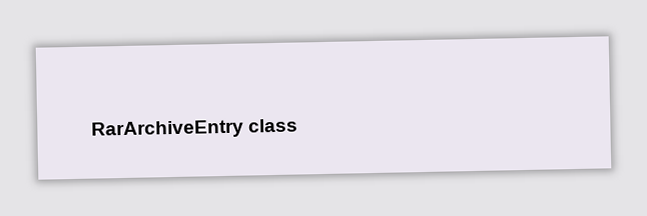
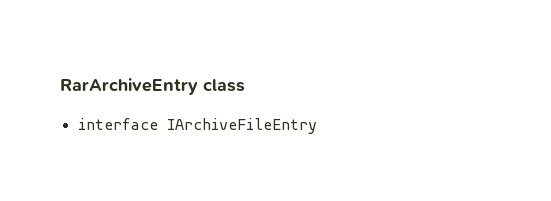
(299, 125) none -> [77,118,317,134] // interface IArchiveFileEntry

